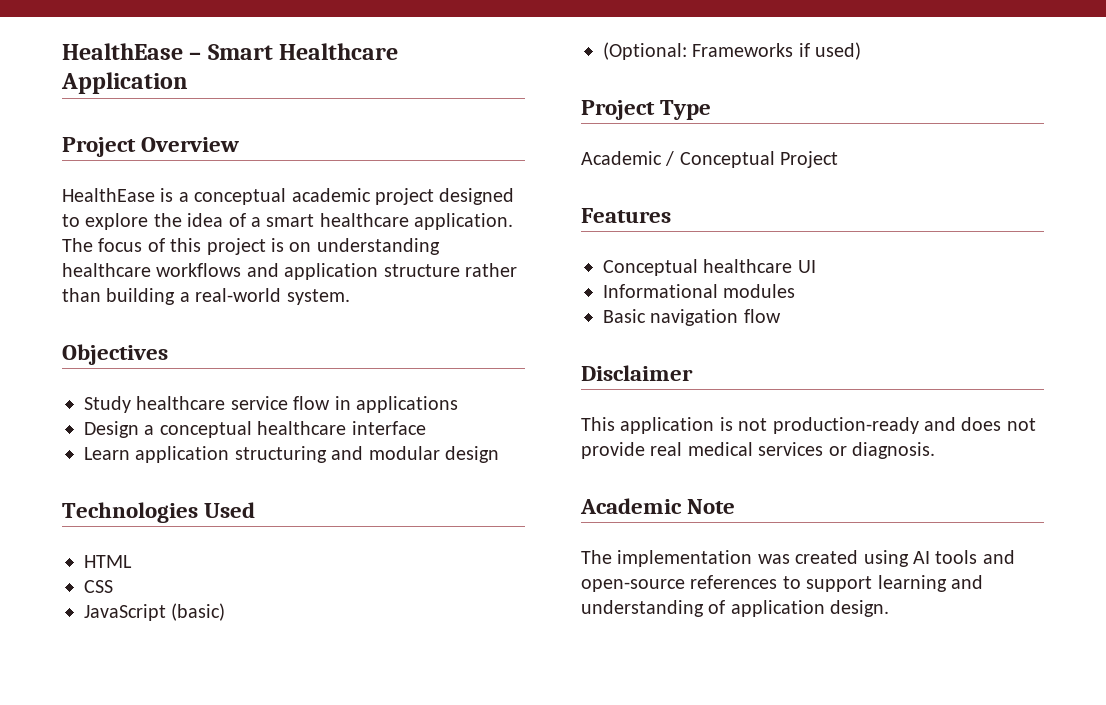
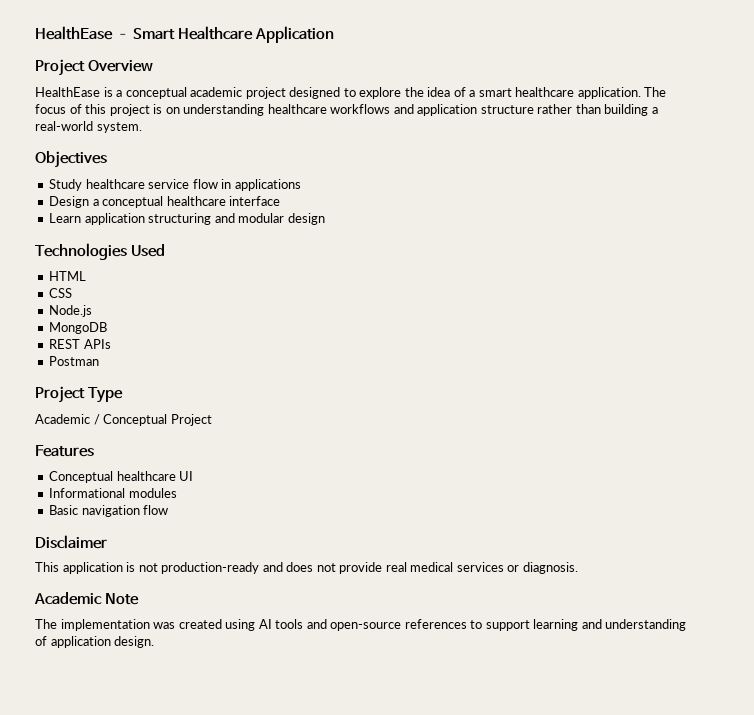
[84,603,226,621] [603,42,862,60] JavaScript (basic) // (Optional: Frameworks if used) -> [49,305,93,317] [49,322,108,334] [49,339,111,349] [49,356,100,366] Node.js // MongoDB // REST APIs // Postman

